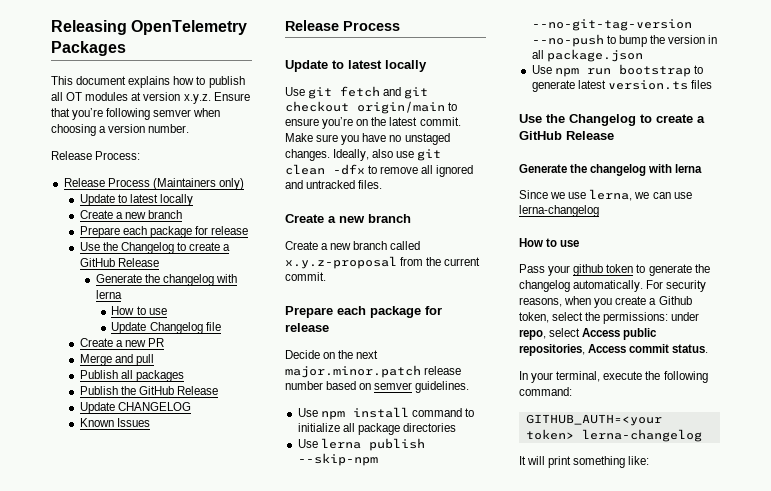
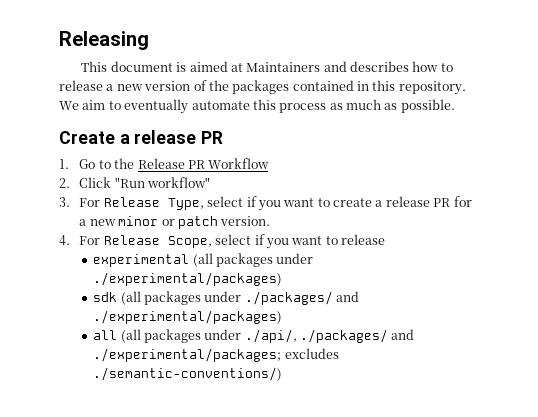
[131,20,248,35] [51,41,126,56] OpenTelemetry Packages -> (149, 40) none
[128,76,245,88] [51,92,250,104] [51,108,221,120] [51,124,190,136] [51,151,141,160] [63,178,244,190] [79,194,193,206] [79,210,182,219] [79,226,249,238] [79,242,231,254] [79,258,159,267] [95,274,237,286] [95,290,122,299] [111,306,167,315] [111,322,221,334] [79,338,164,347] [79,354,154,366] [79,370,184,382] [79,386,218,395] [79,402,191,414] [79,418,150,427] [285,20,400,31] [285,60,427,72] [285,86,429,99] [285,101,458,114] [285,117,461,129] [285,133,450,145] [285,149,442,161] [285,164,474,177] [285,180,383,189] [285,214,411,223] [285,241,421,250] [285,256,481,269] [285,272,326,281] [285,306,442,318] [285,323,329,332] [285,350,379,359] [285,365,462,378] [285,381,470,393] [297,407,474,420] [297,423,456,435] [297,438,425,451] [297,453,378,466] [531,19,692,31] [531,34,718,47] [531,49,643,62] [531,64,703,77] [531,80,712,92] [519,114,705,126] [519,131,614,140] [519,164,703,176] [519,189,692,201] [519,205,599,217] [519,238,580,247] [519,264,710,276] [519,280,707,292] [519,296,692,308] [519,312,700,324] [519,328,658,340] [519,344,709,356] [519,371,708,383] [519,387,572,396] [525,414,662,426] [525,429,702,442] [519,456,650,468] explains how to publish all OT modules at version x.y.z. Ensure that you’re following semver when choosing a version number. // Release Process: // Release Process (Maintainers only) // Update to latest locally // Create a new branch // Prepare each package for release // Use the Changelog to create a GitHub Release // Generate the changelog with lerna // How to use // Update Changelog file // Create a new PR // Merge and pull // Publish all packages // Publish the GitHub Release // Update CHANGELOG // Known Issues // Release Process // Update to latest locally // Use git fetch and git checkout origin/main to ensure you’re on the latest commit. Make sure you have no unstaged changes. Ideally, also use git clean -dfx to remove all ignored and untracked files. // Create a new branch // Create a new branch called x.y.z-proposal from the current commit. // Prepare each package for release // Decide on the next major.minor.patch release number based on semver guidelines. // Use npm install command to initialize all package directories // Use lerna publish --skip-npm --no-git-tag-version --no-push to bump the version in all package.json // Use npm run bootstrap to generate latest version.ts files // Use the Changelog to create a GitHub Release // Generate the changelog with lerna // Since we use lerna, we can use lerna-changelog // How to use // Pass your github token to generate the changelog automatically. For security reasons, when you create a Github token, select the permissions: under repo, select Access public repositories, Access commit status. // In your terminal, execute the following command: // GITHUB_AUTH=<your token> lerna-changelog // It will print something like: -> [176,61,453,72] [59,80,466,95] [59,99,455,114] [59,130,224,144] [59,158,270,169] [59,177,211,188] [59,196,472,211] [79,216,271,229] [59,234,386,249] [93,253,314,267] [93,272,283,286] [93,291,360,305] [93,310,283,324] [93,329,415,343] [93,348,339,362] [93,367,283,381] is aimed at Maintainers and describes how to release a new version of the packages contained in this repository. We aim to eventually automate this process as much as possible. // Create a release PR // 1. Go to the Release PR Workflow // 2. Click "Run workflow" // 3. For Release Type, select if you want to create a release PR for a new minor or patch version. // 4. For Release Scope, select if you want to release // experimental (all packages under ./experimental/packages) // sdk (all packages under ./packages/ and ./experimental/packages) // all (all packages under ./api/, ./packages/ and ./experimental/packages; excludes ./semantic-conventions/)

